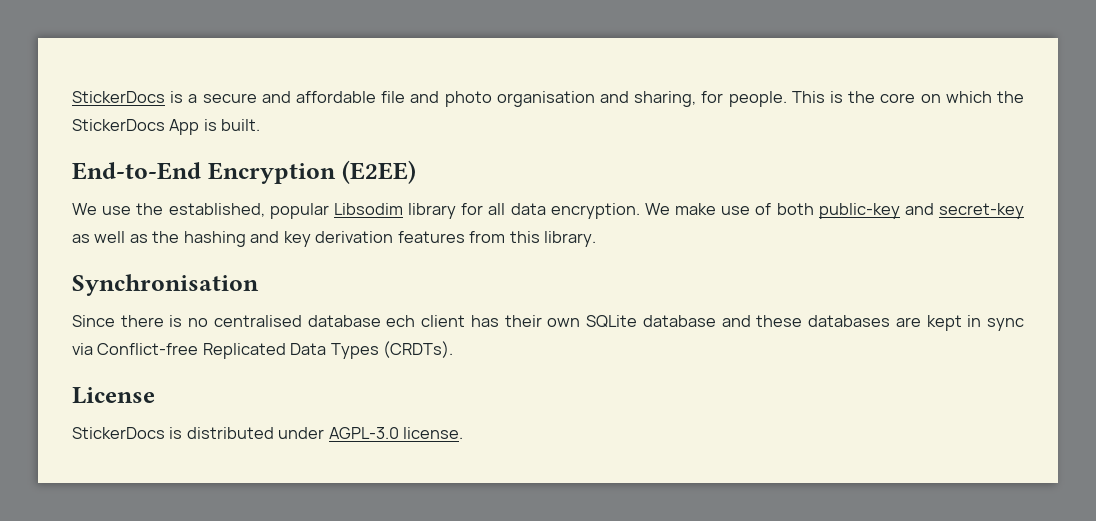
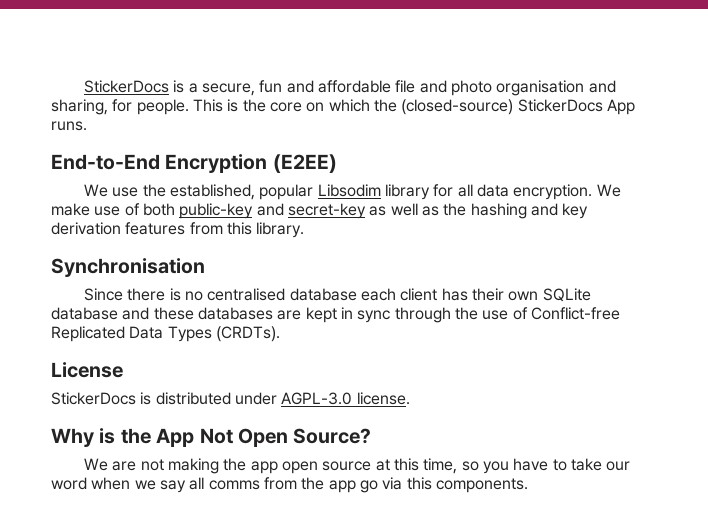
[202,93,257,103] secure -> [201,80,283,96] secure, fun
(1025, 97) none -> [401,99,514,115] (closed-source)
[203,119,261,131] is built. -> [51,121,87,131] runs.
[386,315,416,327] ech -> [360,288,396,301] each
[72,343,93,355] via -> [394,307,528,323] through the use of
(464, 433) none -> [51,428,372,447] [84,458,631,474] [51,477,528,493] // Why is the App Not Open Source? // We are not making the app open source at this time, so you have to take our word when we say all comms from the app go via this components.

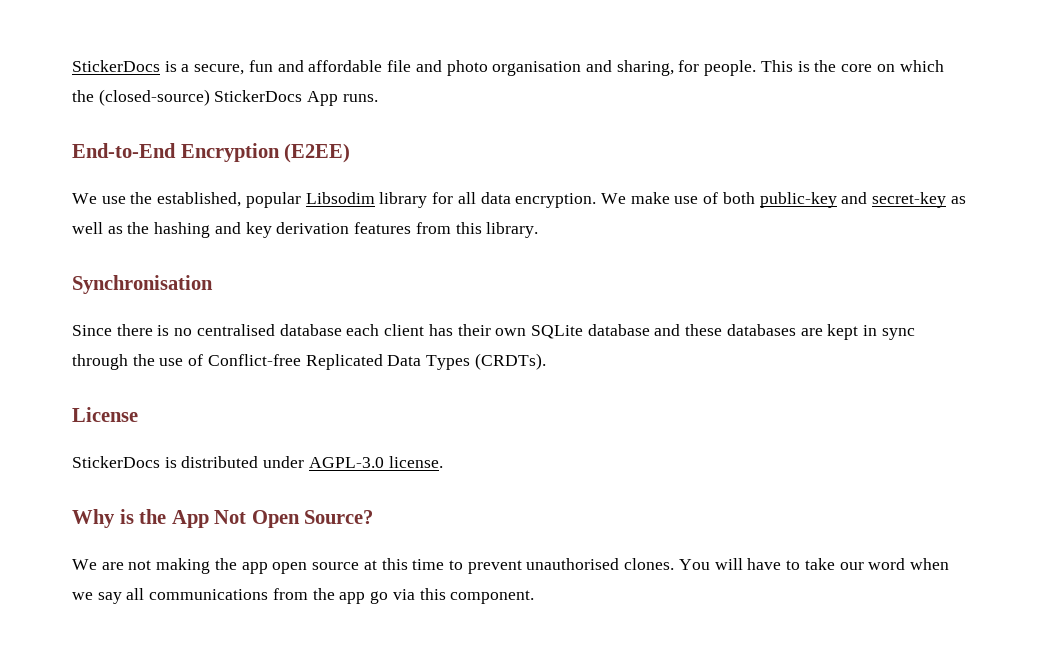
[423,458,509,474] time, so you -> [412,558,743,574] time to prevent unauthorised clones. You will
[208,480,260,490] comms -> [149,589,269,600] communications
[435,478,528,493] components. -> [450,590,535,604] component.

